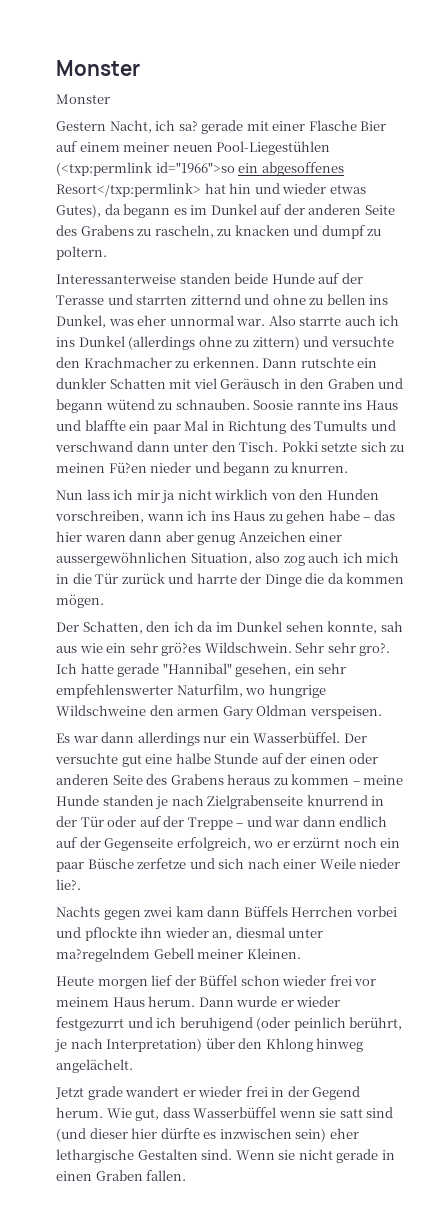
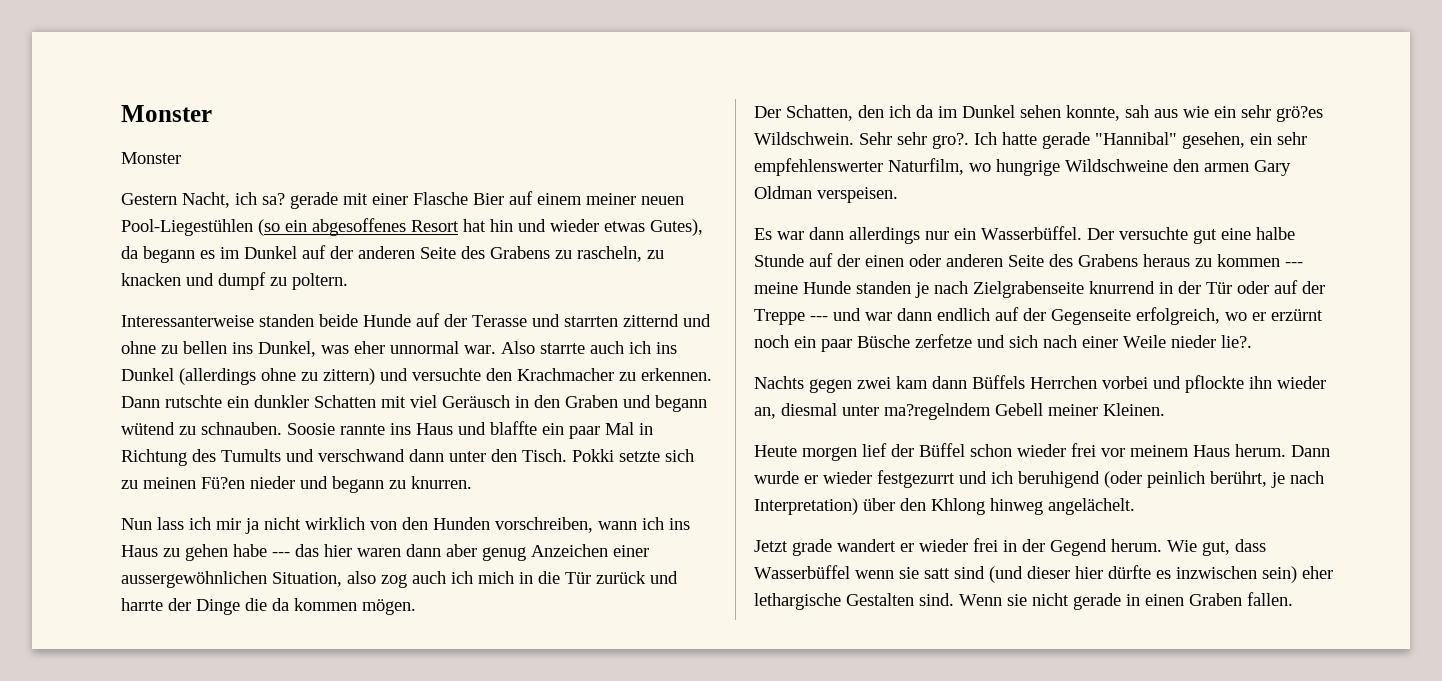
[56,162,235,176] (<txp:permlink id="1966">so -> [258,219,280,236] (so
[56,183,201,197] Resort</txp:permlink> -> [411,220,459,232] Resort
[363,517,371,521] – -> [272,552,290,557] ---
[352,781,360,785] – -> [1285,262,1303,267] ---
[236,823,244,827] – -> [810,316,828,321] ---

